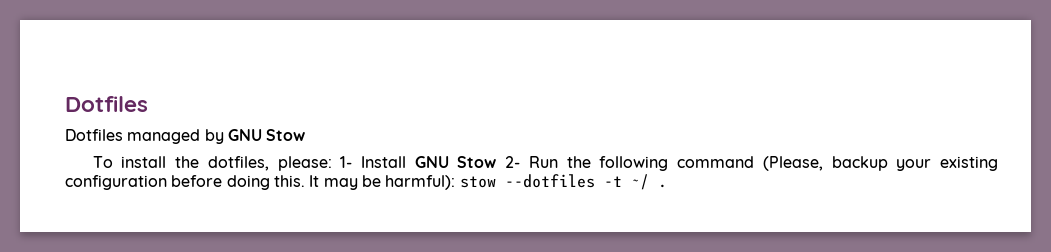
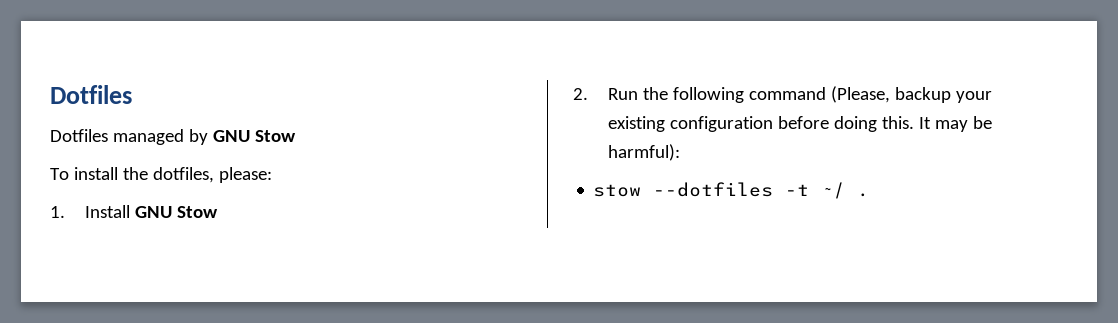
[340,156,353,168] 1- -> [50,206,65,218] // 1.
[505,156,521,168] 2- -> [573,88,588,100] // 2.
(456, 182) none -> (680, 152) //

